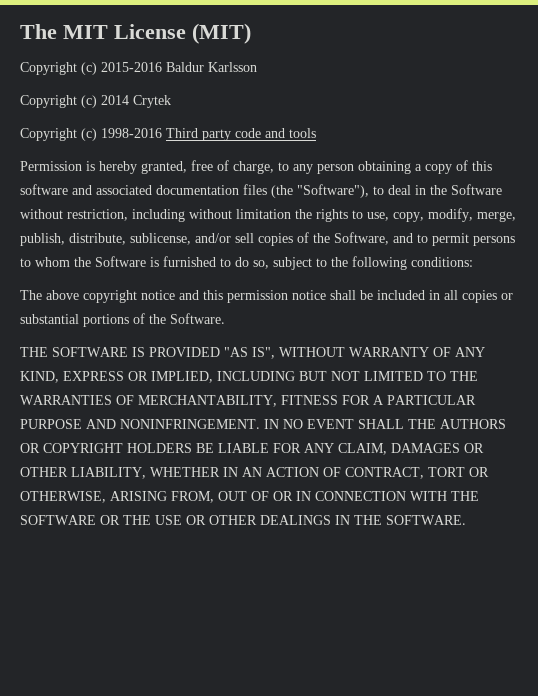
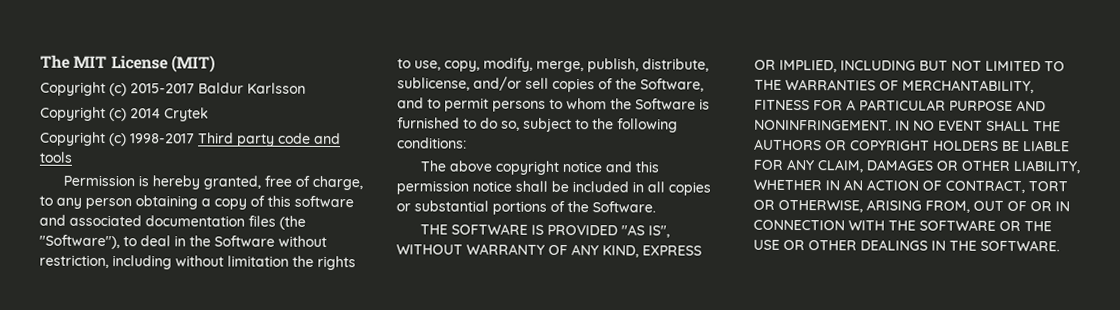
[101,62,162,72] 2015-2016 -> [130,83,195,94] 2015-2017
[101,128,162,138] 1998-2016 -> [130,133,195,144] 1998-2017

